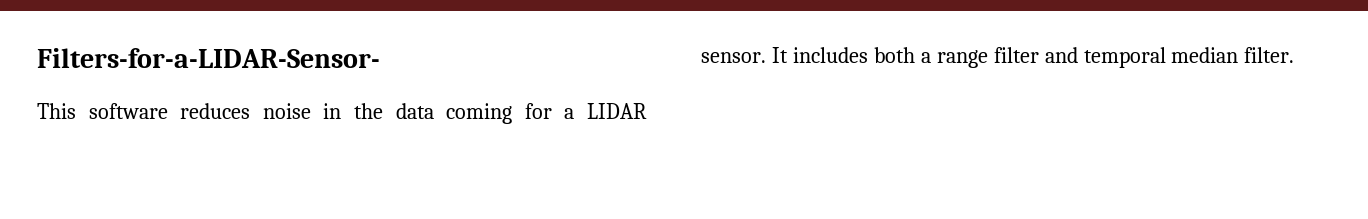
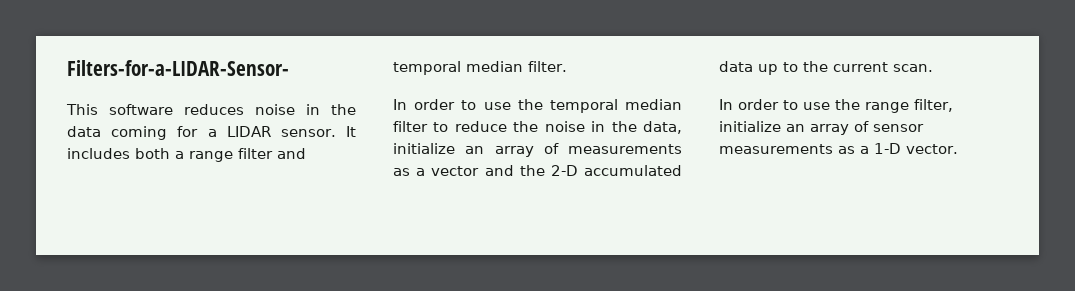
(1295, 55) none -> [393,99,682,113] [393,121,682,134] [393,143,682,157] [393,165,682,176] [719,61,933,75] [719,99,953,113] [719,121,924,135] [719,143,958,154] // In order to use the temporal median filter to reduce the noise in the data, initialize an array of measurements as a vector and the 2-D accumulated data up to the current scan. // In order to use the range filter, initialize an array of sensor measurements as a 1-D vector.

